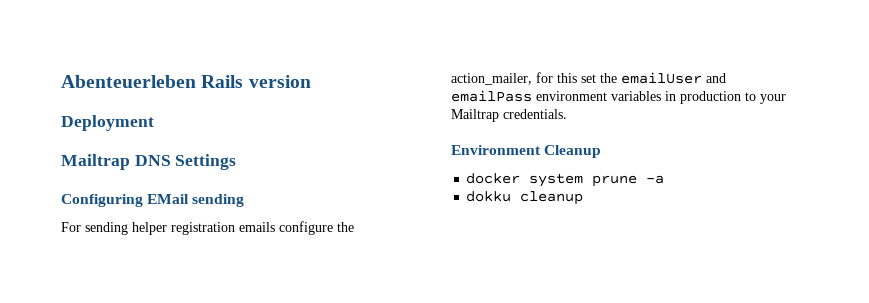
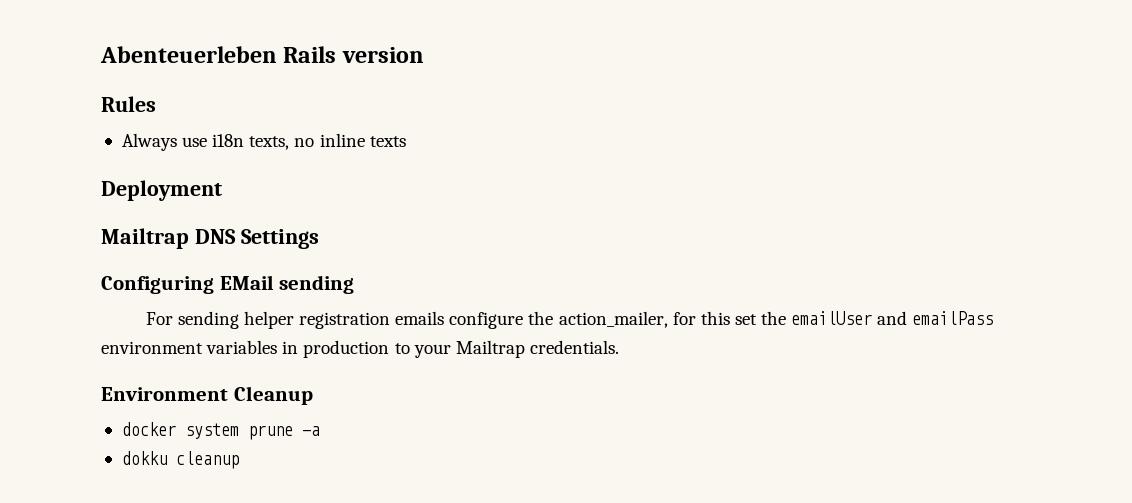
(311, 81) none -> [101,96,156,112] [121,133,406,151] // Rules // Always use i18n texts, no inline texts

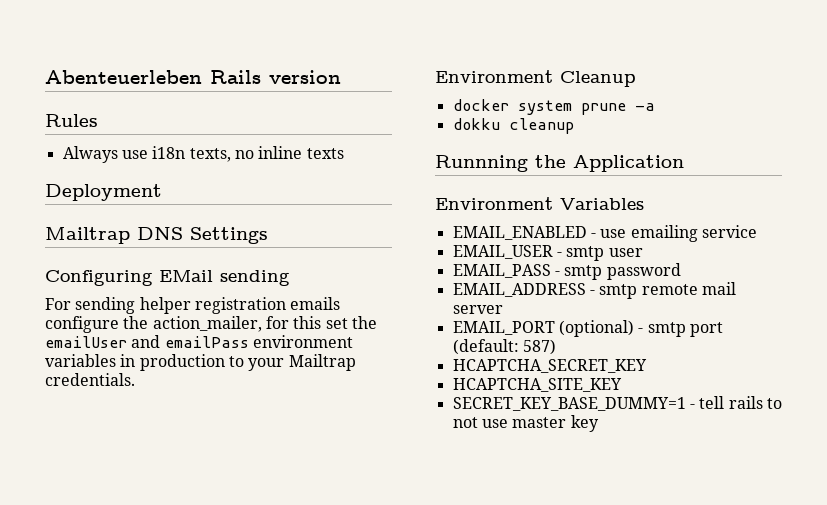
(239, 460) none -> [435,155,684,172] [435,197,644,210] [452,225,757,242] [452,245,643,261] [452,263,681,280] [452,282,736,299] [452,305,503,314] [452,320,723,337] [452,339,556,355] [452,359,647,373] [452,378,622,392] [452,396,782,411] [452,415,599,432] // Runnning the Application // Environment Variables // EMAIL_ENABLED - use emailing service // EMAIL_USER - smtp user // EMAIL_PASS - smtp password // EMAIL_ADDRESS - smtp remote mail server // EMAIL_PORT (optional) - smtp port (default: 587) // HCAPTCHA_SECRET_KEY // HCAPTCHA_SITE_KEY // SECRET_KEY_BASE_DUMMY=1 - tell rails to not use master key

